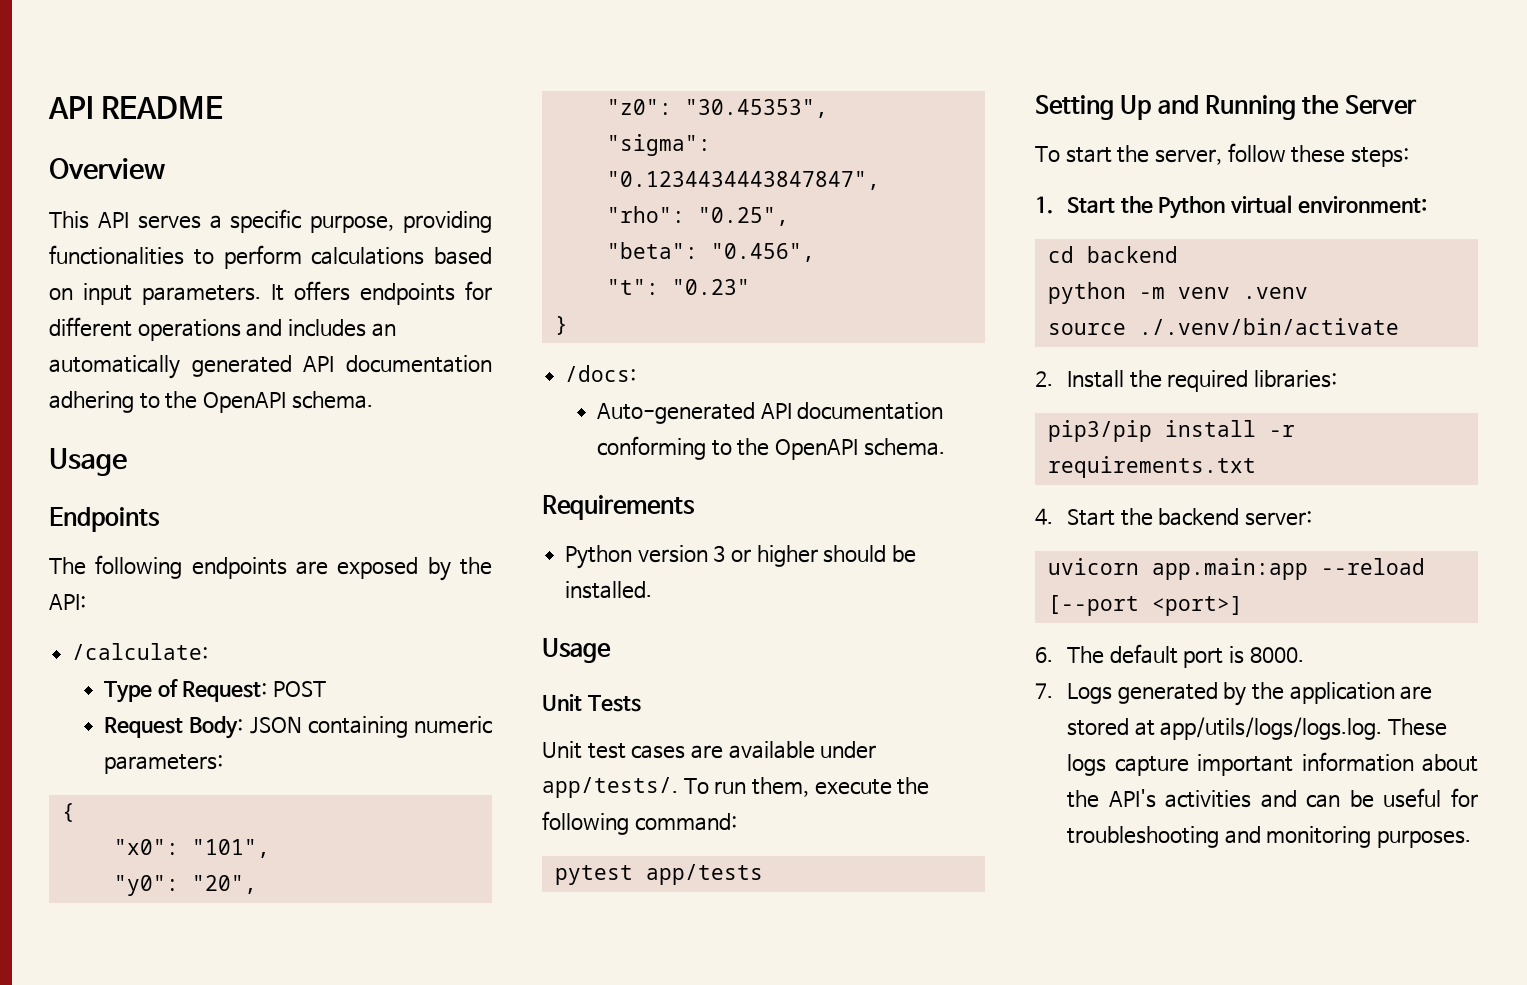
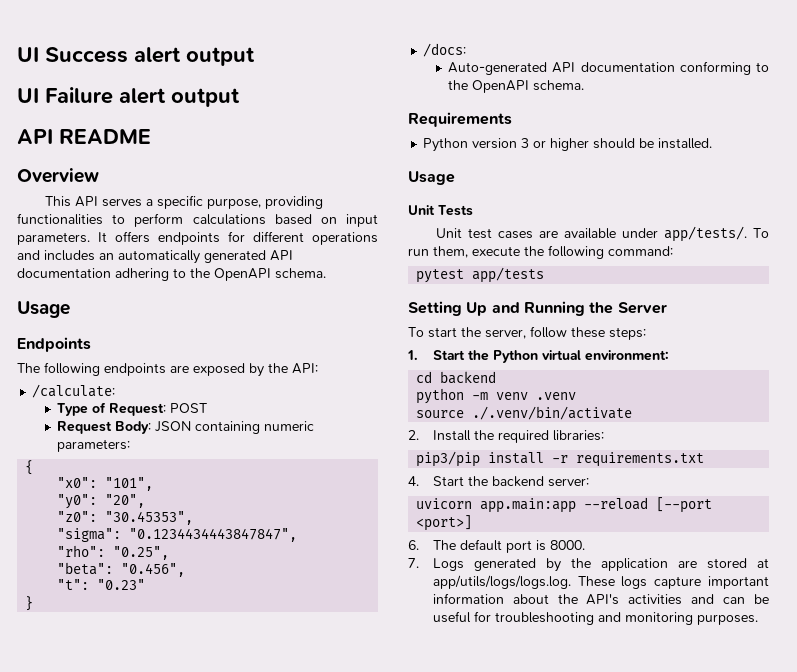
(48, 107) none -> [17,47,255,66] [17,87,240,107] UI Success alert output // UI Failure alert output //

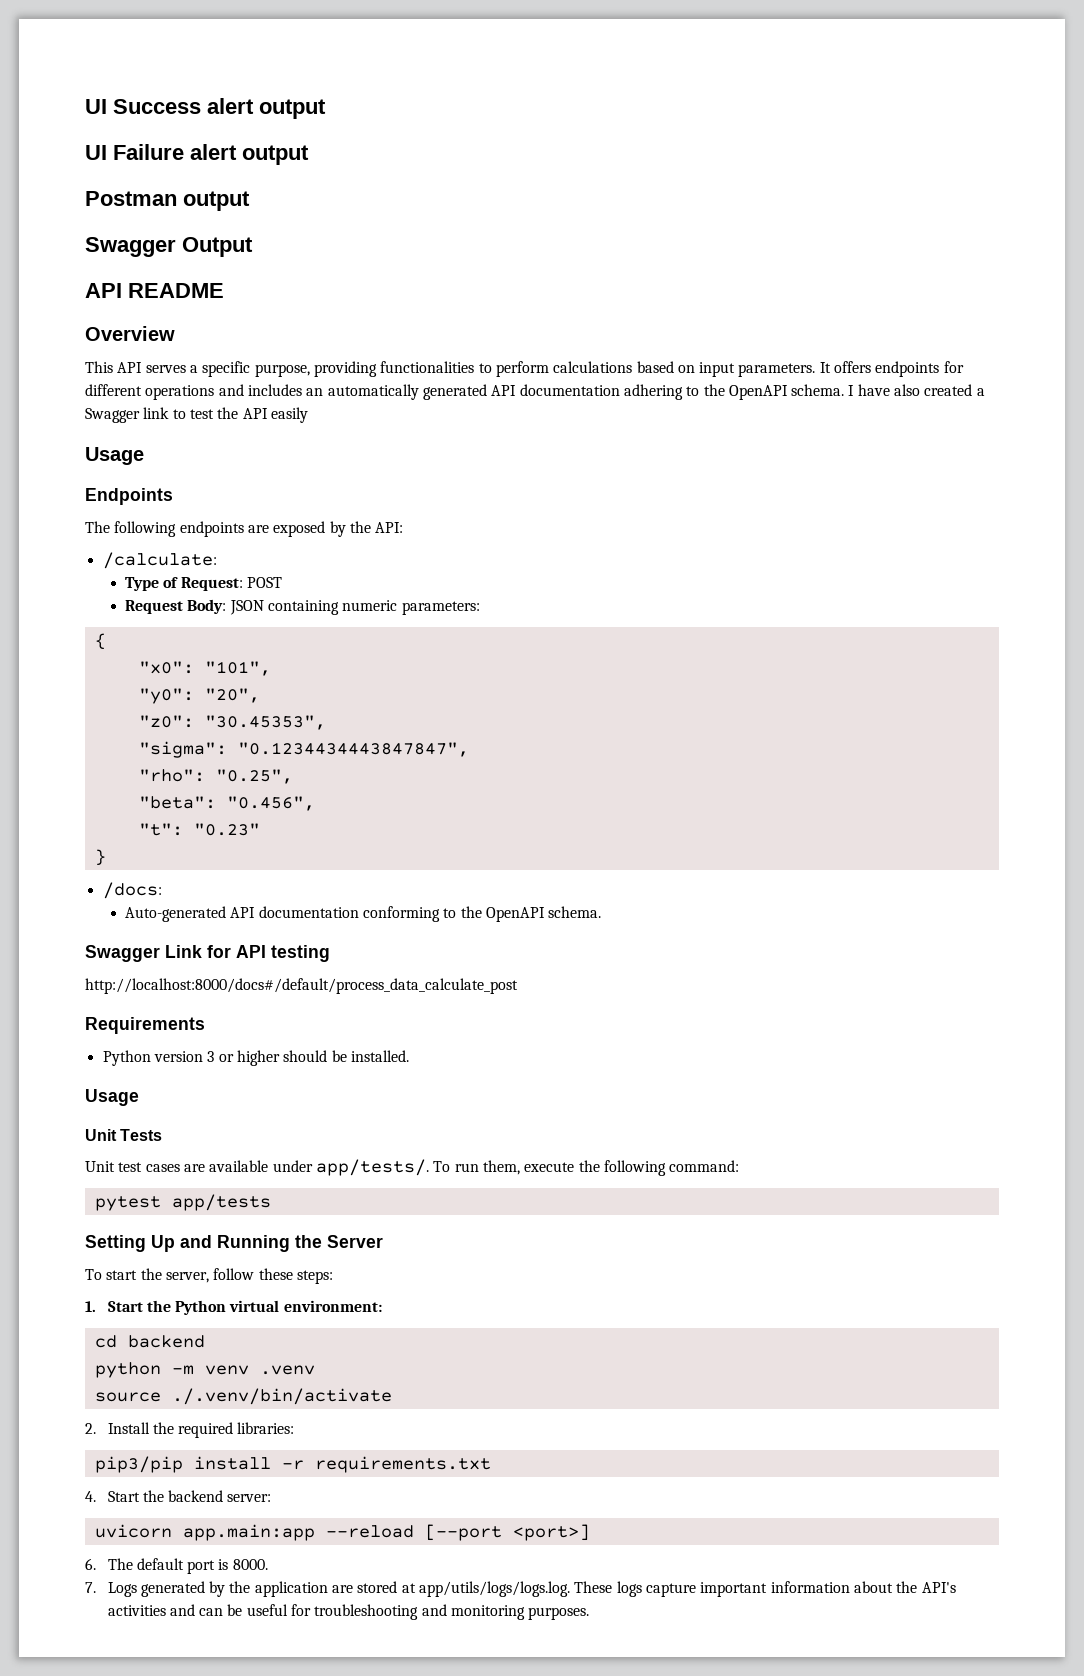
(240, 97) none -> [85,191,250,211] [85,237,253,257] // Postman output // Swagger Output
(326, 273) none -> [848,384,985,396] [85,407,308,423] I have also created a Swagger link to test the API easily
(585, 85) none -> [85,945,330,962] [85,978,518,994] // Swagger Link for API testing // http://localhost:8000/docs#/default/process_data_calculate_post

